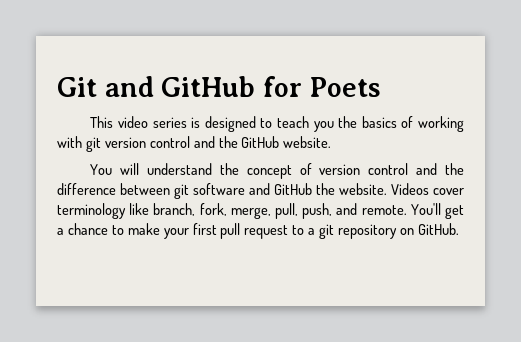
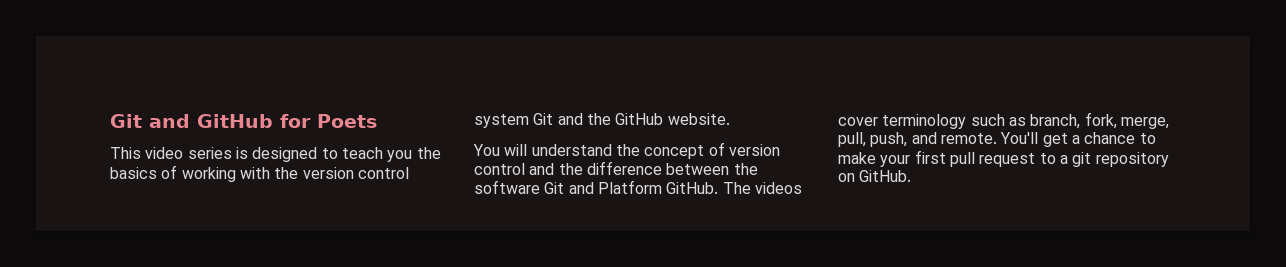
[85,136,190,152] git version control -> [274,167,409,179] [474,113,554,128] the version control system Git
[174,183,464,199] [57,203,150,219] git software and GitHub the website. Videos cover terminology like -> [733,163,758,175] [474,180,802,194] [838,114,1026,129] the software Git and Platform GitHub. The videos cover terminology such as

